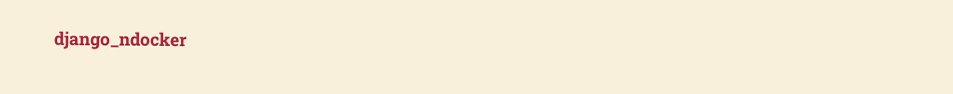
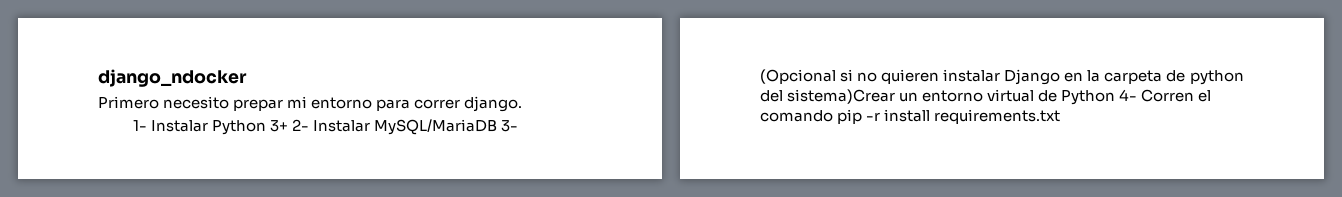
(188, 40) none -> [98,96,523,112] [133,119,519,135] [760,69,1244,85] [760,89,1212,105] [760,109,1061,124] // Primero necesito prepar mi entorno para correr django. // 1- Instalar Python 3+ 2- Instalar MySQL/MariaDB 3- (Opcional si no quieren instalar Django en la carpeta de python del sistema)Crear un entorno virtual de Python 4- Corren el comando pip -r install requirements.txt

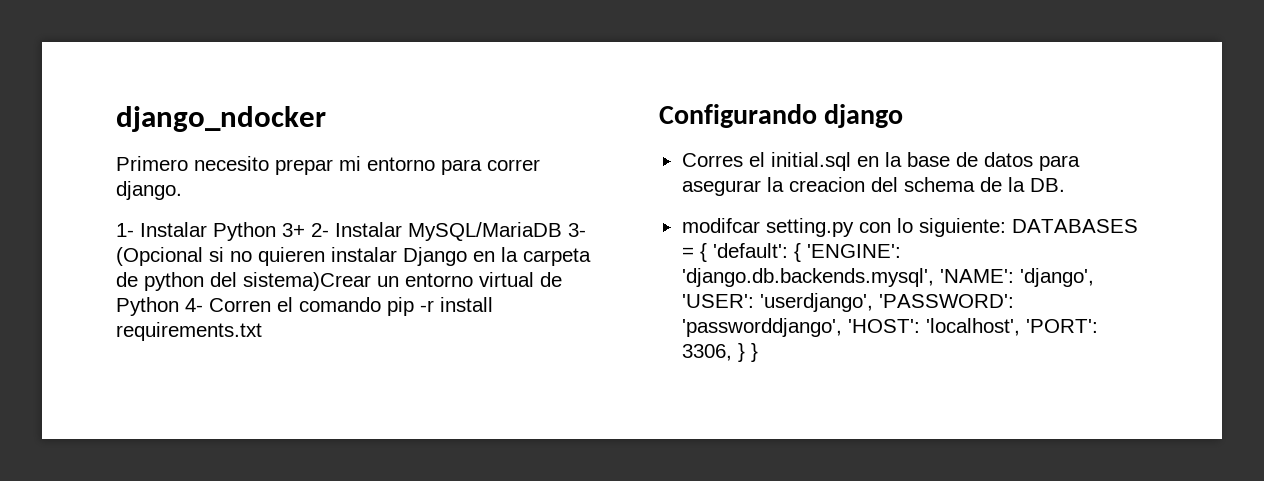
(1061, 116) none -> [659,104,904,128] [681,152,1080,171] [681,177,1065,196] [681,218,1138,237] [681,243,901,262] [681,268,1094,287] [681,293,1014,312] [681,318,1098,337] [681,343,758,362] // Configurando django // Corres el initial.sql en la base de datos para asegurar la creacion del schema de la DB. // modifcar setting.py con lo siguiente: DATABASES = { 'default': { 'ENGINE': 'django.db.backends.mysql', 'NAME': 'django', 'USER': 'userdjango', 'PASSWORD': 'passworddjango', 'HOST': 'localhost', 'PORT': 3306, } }

